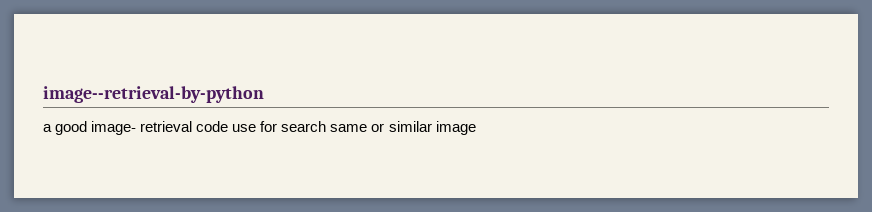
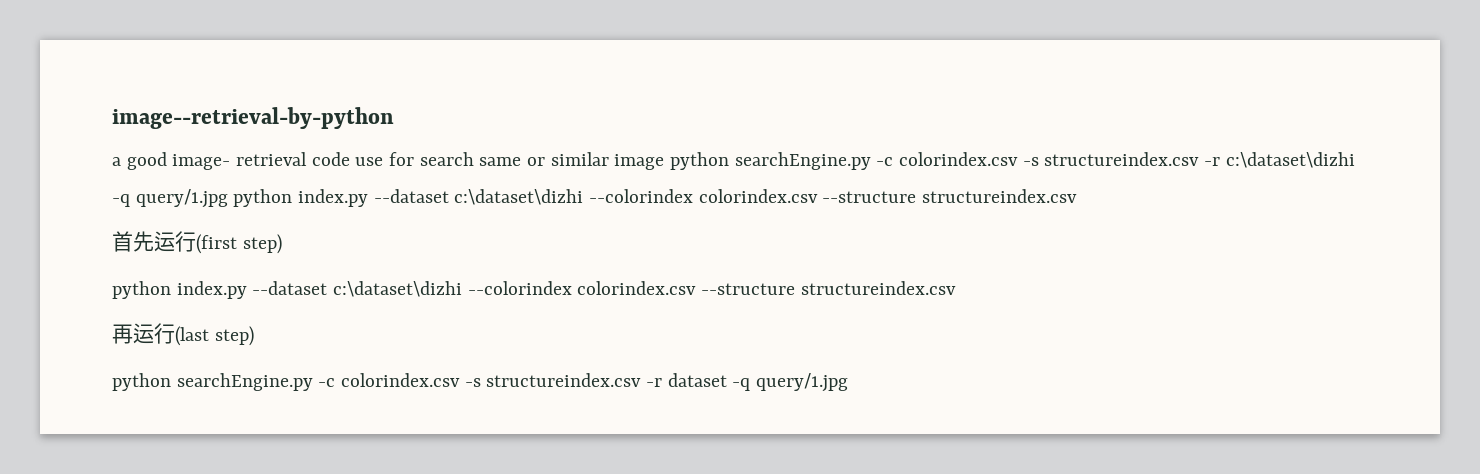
(476, 128) none -> [670,152,1355,170] [112,189,1078,208] [112,231,282,254] [112,281,956,299] [112,323,254,346] [112,373,849,392] python searchEngine.py -c colorindex.csv -s structureindex.csv -r c:\dataset\dizhi -q query/1.jpg python index.py --dataset c:\dataset\dizhi --colorindex colorindex.csv --structure structureindex.csv // 首先运行(first step) // python index.py --dataset c:\dataset\dizhi --colorindex colorindex.csv --structure structureindex.csv // 再运行(last step) // python searchEngine.py -c colorindex.csv -s structureindex.csv -r dataset -q query/1.jpg

